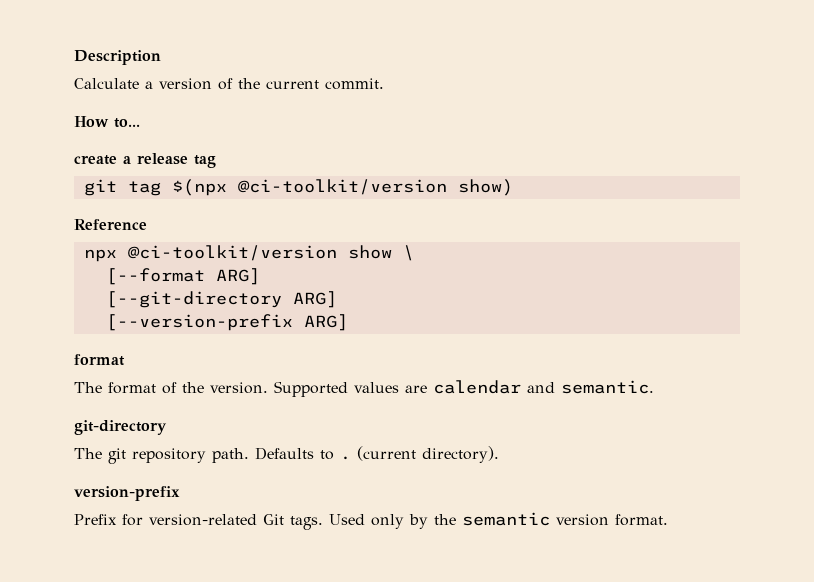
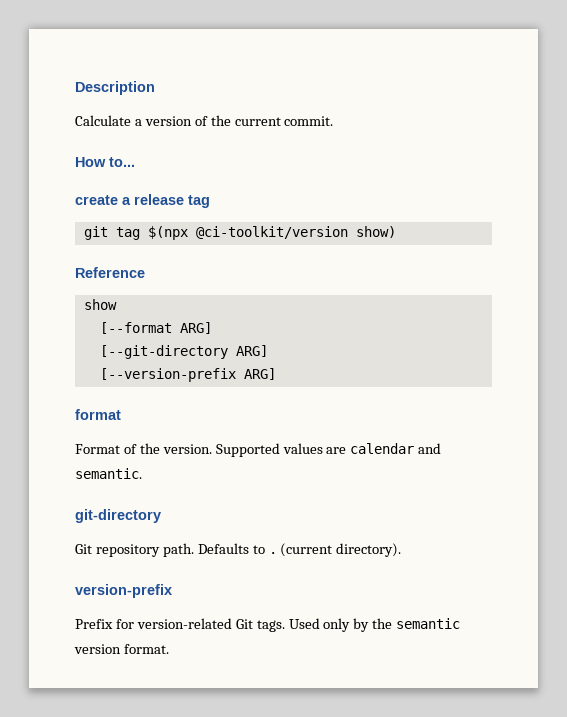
[83,245,337,262] npx @ci-toolkit/version -> (145, 272) none
[402,245,414,261] \ -> (117, 304) none
[74,382,156,394] The format -> [75,444,120,454] Format
[74,448,126,464] The git -> [75,544,92,554] Git

